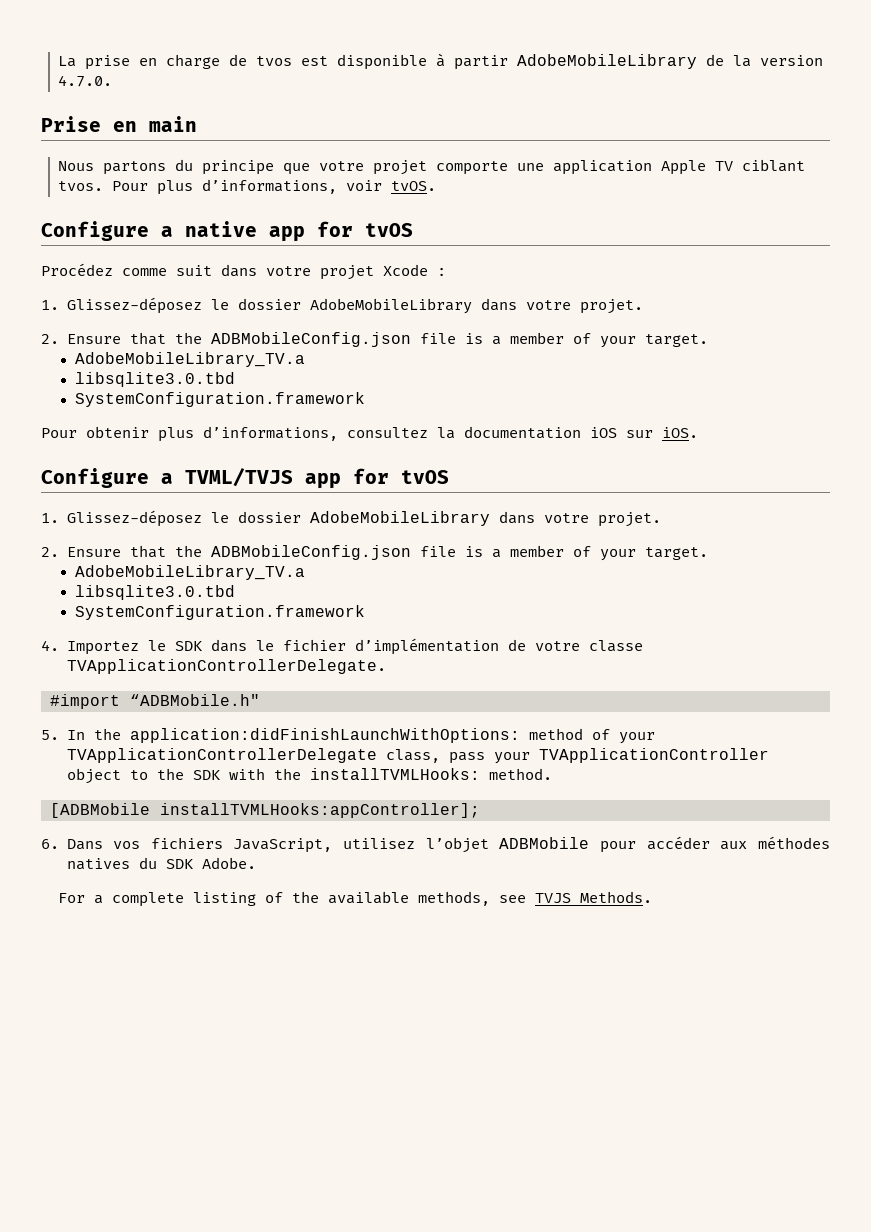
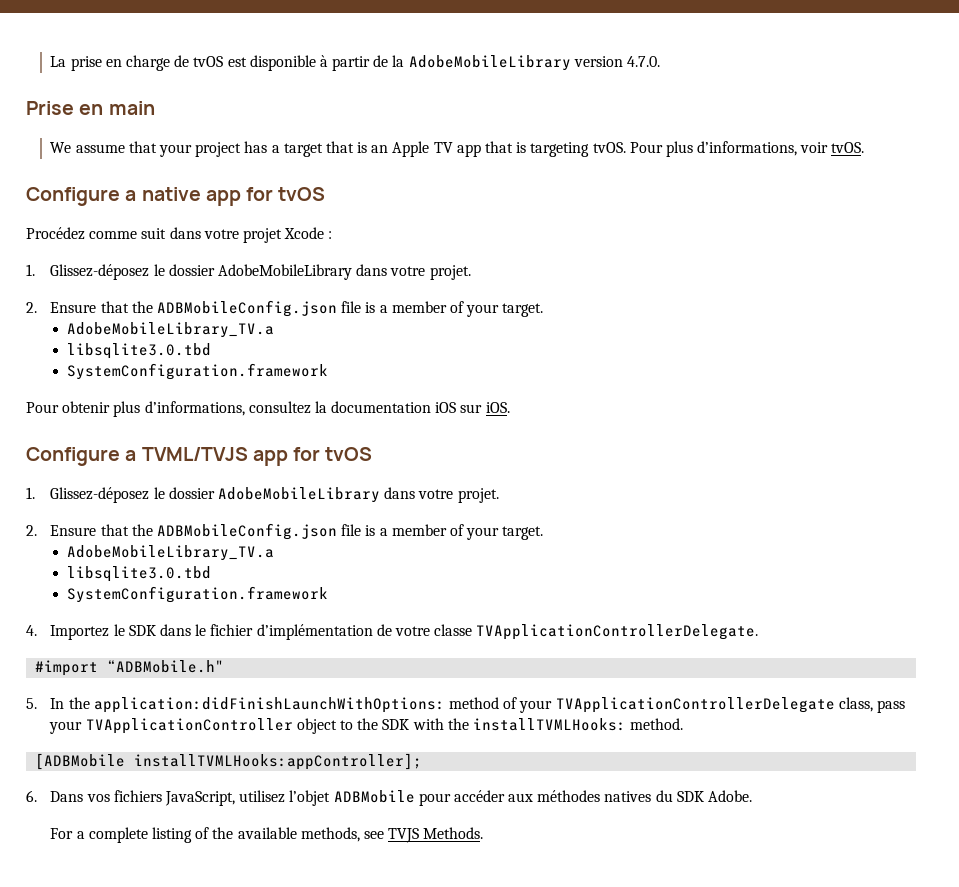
[256,56,293,66] tvos -> [193,56,224,67] tvOS
[517,54,698,69] AdobeMobileLibrary -> (371, 63) none
(752, 61) none -> [408,55,571,71] AdobeMobileLibrary
[58,159,806,175] [58,181,104,191] Nous partons du principe que votre projet comporte une application Apple TV ciblant tvos. -> [50,141,626,157] We assume that your project has a target that is an Apple TV app that is targeting tvOS.

